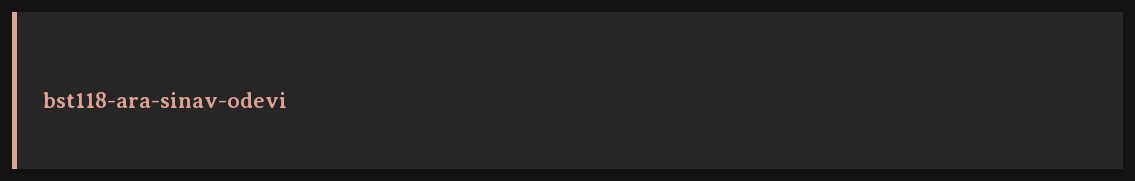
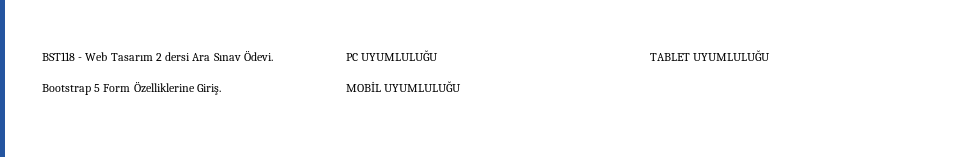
[43,92,287,108] bst118-ara-sinav-odevi -> [42,50,273,61] [42,81,221,95] [346,50,439,61] [346,81,462,92] [650,50,771,61] BST118 - Web Tasarım 2 dersi Ara Sınav Ödevi. // Bootstrap 5 Form Özelliklerine Giriş. // PC UYUMLULUĞU // MOBİL UYUMLULUĞU // TABLET UYUMLULUĞU

